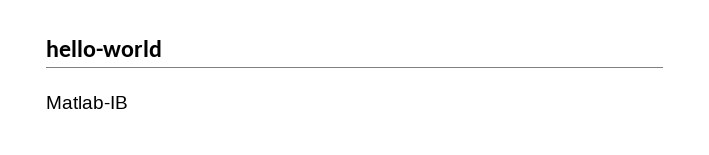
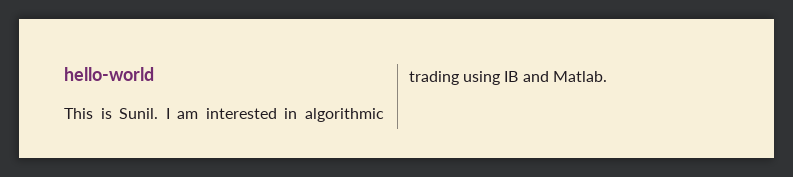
[46,96,128,109] Matlab-IB -> [64,108,384,122] [409,71,607,85] This is Sunil. I am interested in algorithmic trading using IB and Matlab.

